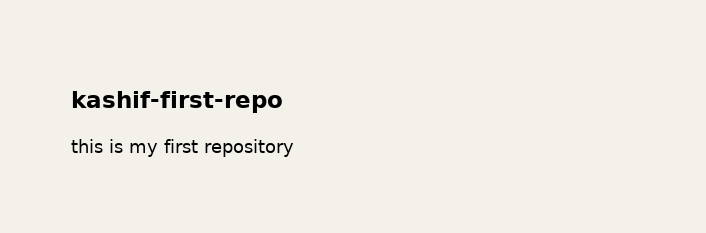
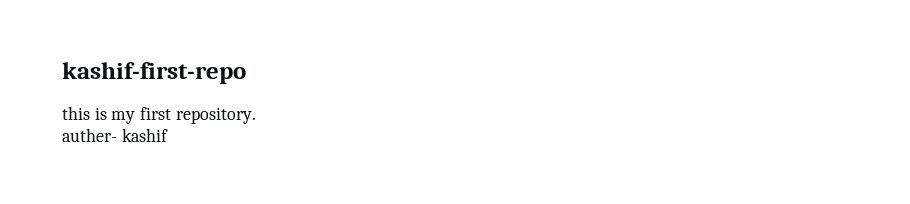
[204,139,294,157] repository -> [175,107,256,124] [62,128,168,142] repository. // auther- kashif

